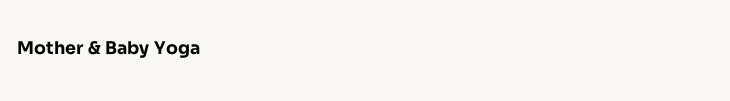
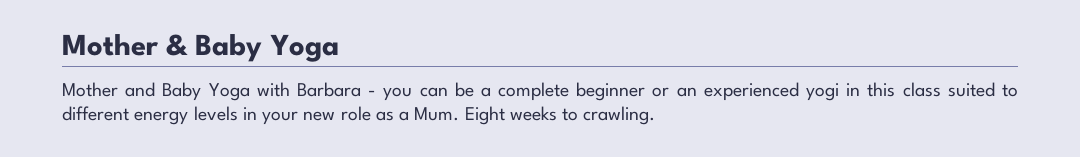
(201, 49) none -> [62,82,1018,101] [62,106,656,125] // Mother and Baby Yoga with Barbara - you can be a complete beginner or an experienced yogi in this class suited to different energy levels in your new role as a Mum. Eight weeks to crawling.

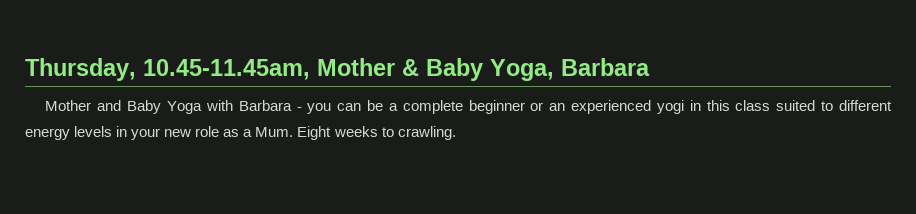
(62, 45) none -> [25,58,310,81] Thursday, 10.45-11.45am,
[269,34,339,62] Yoga -> [490,58,650,81] Yoga, Barbara

